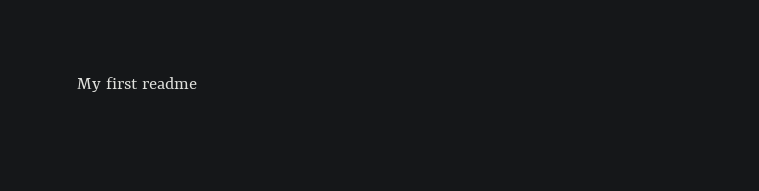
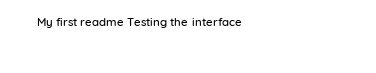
(197, 83) none -> [127,18,242,28] Testing the interface

